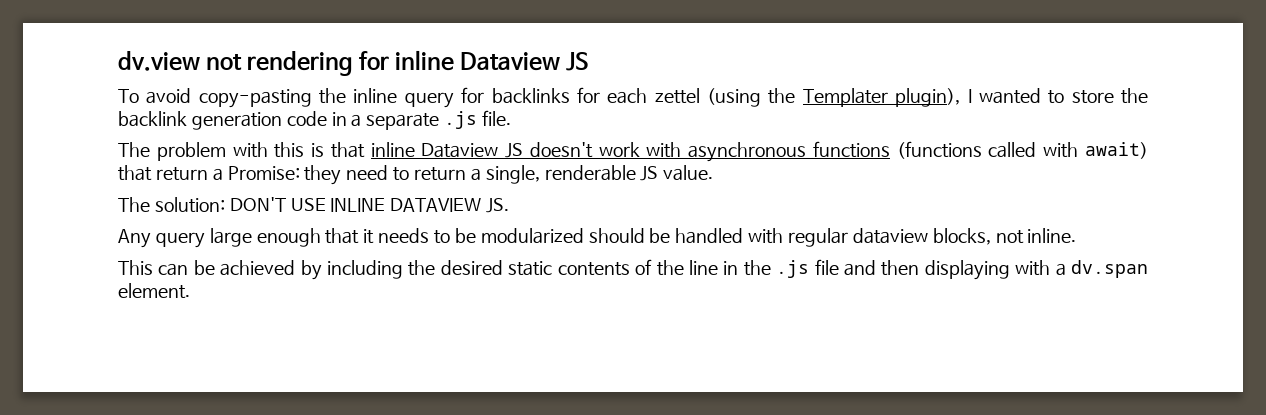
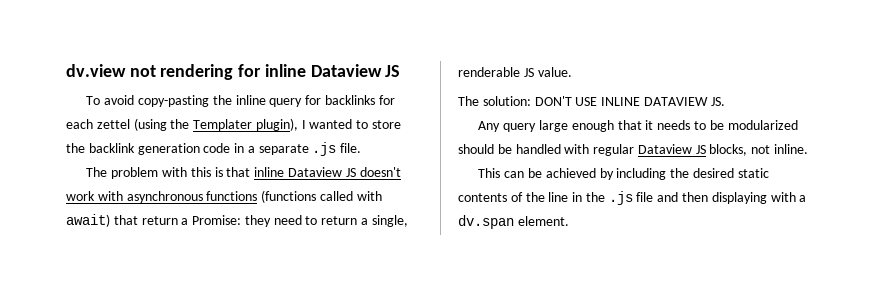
[852,228,928,244] dataview -> [637,144,706,154] Dataview JS

